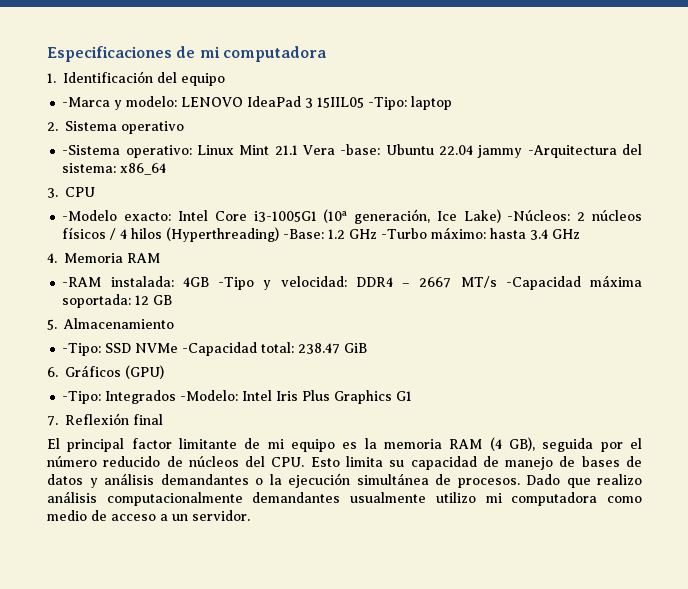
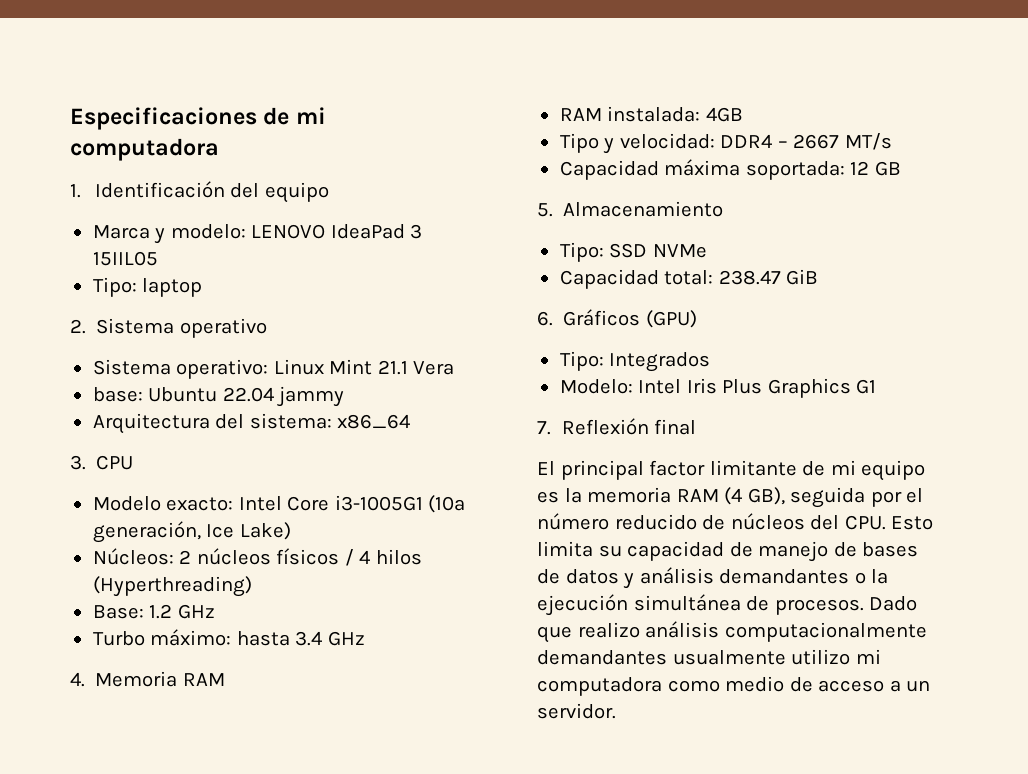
[62,97,111,107] -Marca -> [92,225,150,239] Marca
[368,97,408,110] -Tipo: -> [92,277,137,297] // Tipo:
[62,145,121,155] -Sistema -> [92,359,171,375] Sistema
[340,144,381,155] -base: -> [92,387,143,402] // base:
[527,145,617,158] -Arquitectura -> [92,413,210,434] // Arquitectura
[62,210,118,221] -Modelo -> [92,496,161,511] Modelo
[507,210,571,221] -Núcleos: -> [92,548,174,565] // Núcleos:
[283,229,325,239] -Base: -> [92,605,144,619] // Base:
[381,228,428,239] -Turbo -> [92,631,145,646] // Turbo
[62,277,102,287] -RAM -> [559,108,602,121] RAM
[218,277,255,290] -Tipo -> [559,133,599,153] // Tipo
[505,276,581,290] -Capacidad -> [559,160,659,180] // Capacidad
[62,343,102,356] -Tipo: -> [559,242,604,262] Tipo:
[182,342,258,356] -Capacidad -> [559,269,659,289] // Capacidad
[62,391,102,404] -Tipo: -> [559,351,604,371] Tipo:
[180,390,239,401] -Modelo: -> [559,379,633,394] // Modelo:

